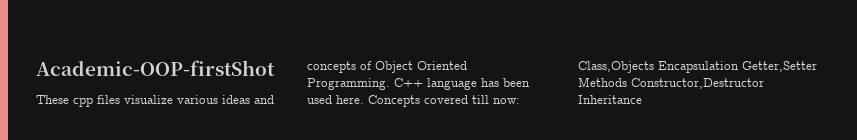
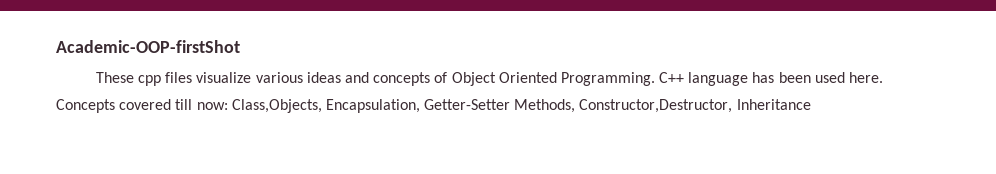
[578,61,817,73] [578,77,764,89] Class,Objects Encapsulation Getter,Setter Methods Constructor,Destructor -> [231,99,733,113] Class,Objects, Encapsulation, Getter-Setter Methods, Constructor,Destructor,

